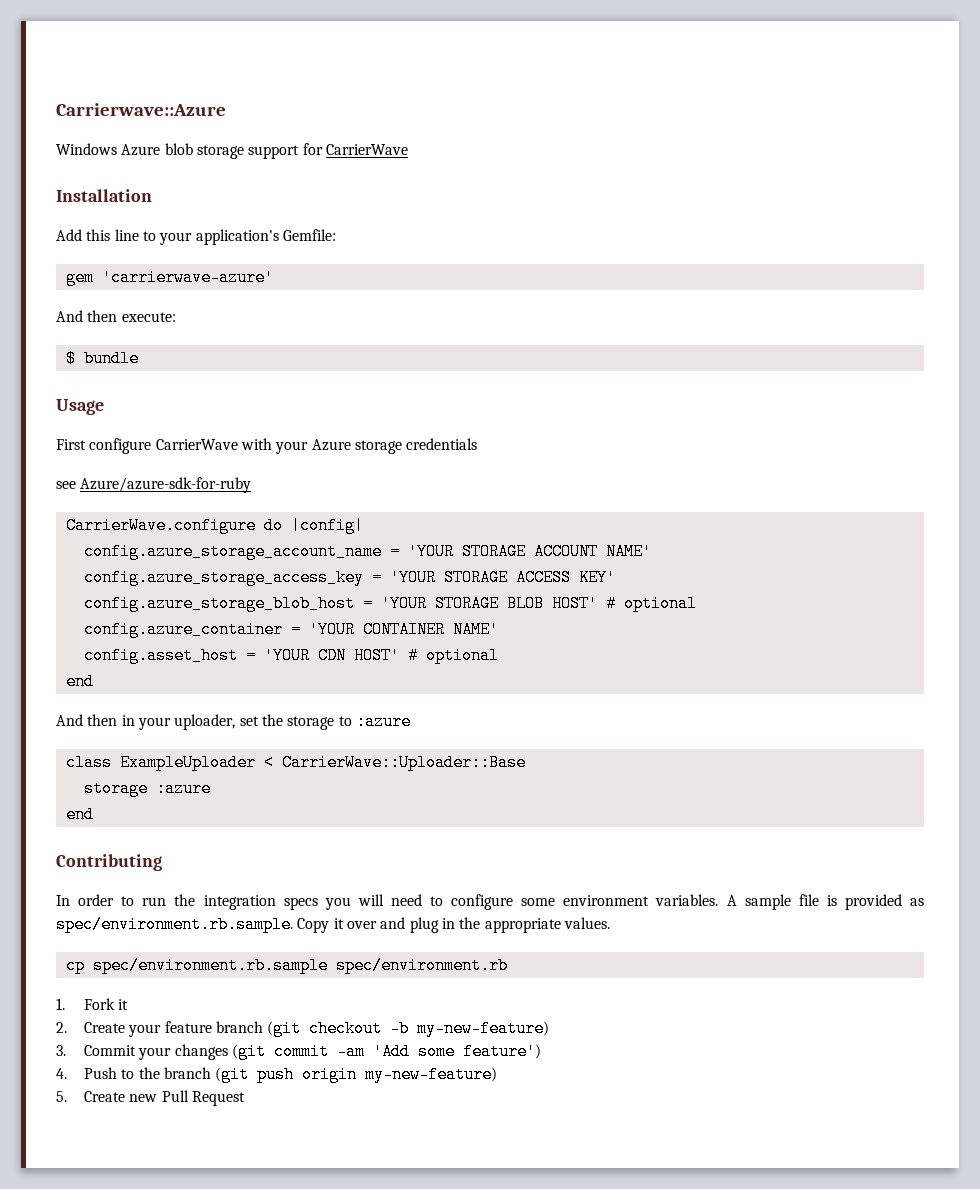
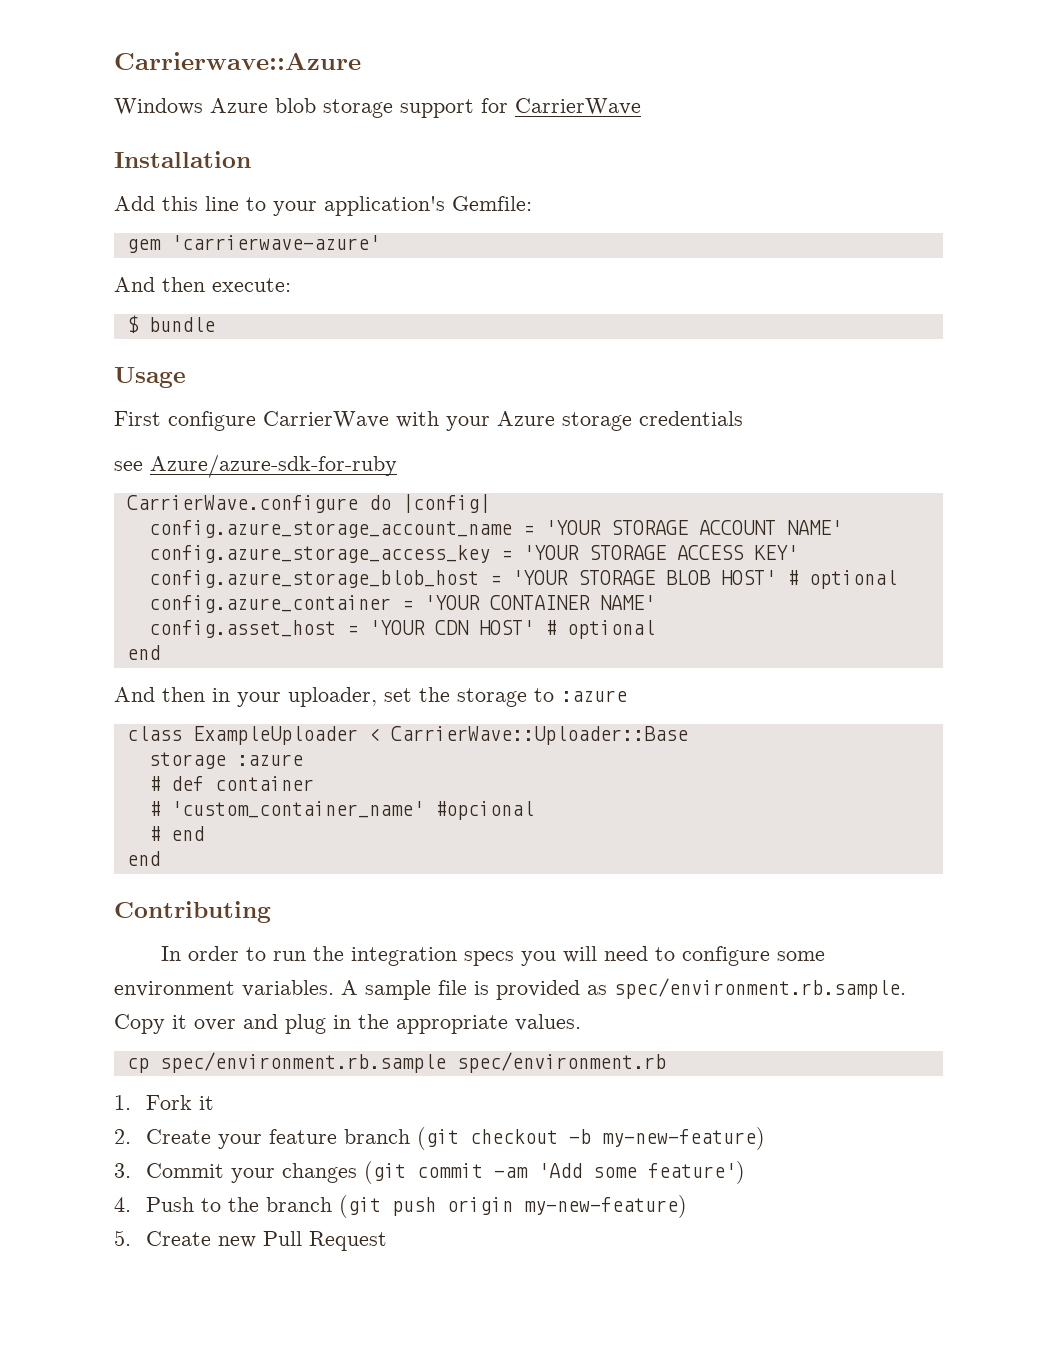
(211, 788) none -> [148,776,314,791] [148,801,534,820] [148,826,204,841] // # def container // # 'custom_container_name' #opcional // # end

